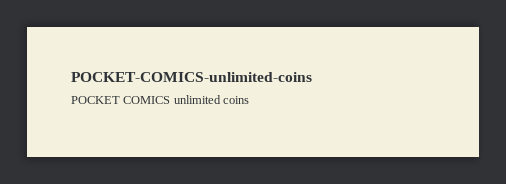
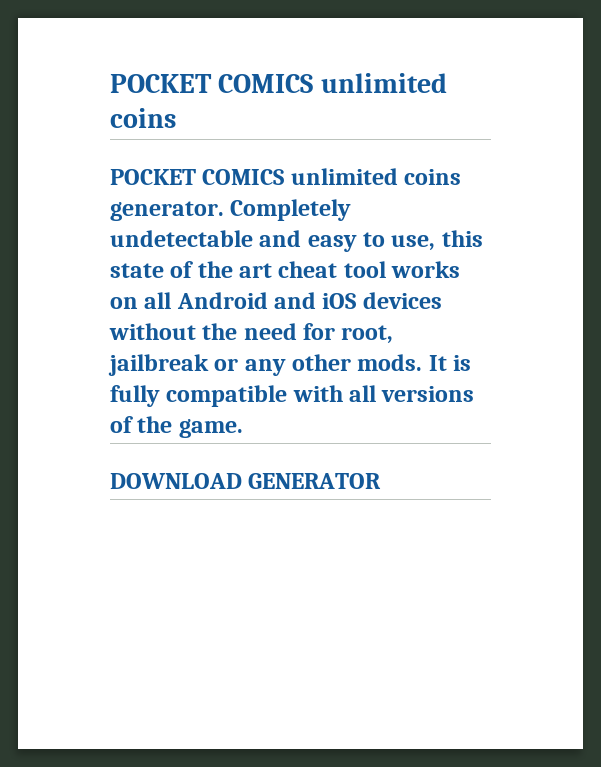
[71,72,312,82] [71,95,250,104] POCKET-COMICS-unlimited-coins // POCKET COMICS unlimited coins -> [110,73,447,93] [110,108,176,128] [110,168,462,185] [110,199,352,221] [110,230,483,252] [110,261,461,278] [110,292,442,309] [109,323,394,344] [108,354,472,376] [110,385,475,407] [110,416,243,438] [110,473,382,489] POCKET COMICS unlimited coins // POCKET COMICS unlimited coins generator. Completely undetectable and easy to use, this state of the art cheat tool works on all Android and iOS devices without the need for root, jailbreak or any other mods. It is fully compatible with all versions of the game. // DOWNLOAD GENERATOR

